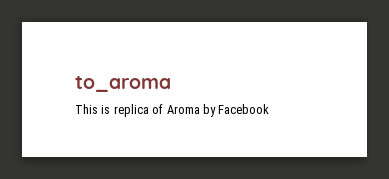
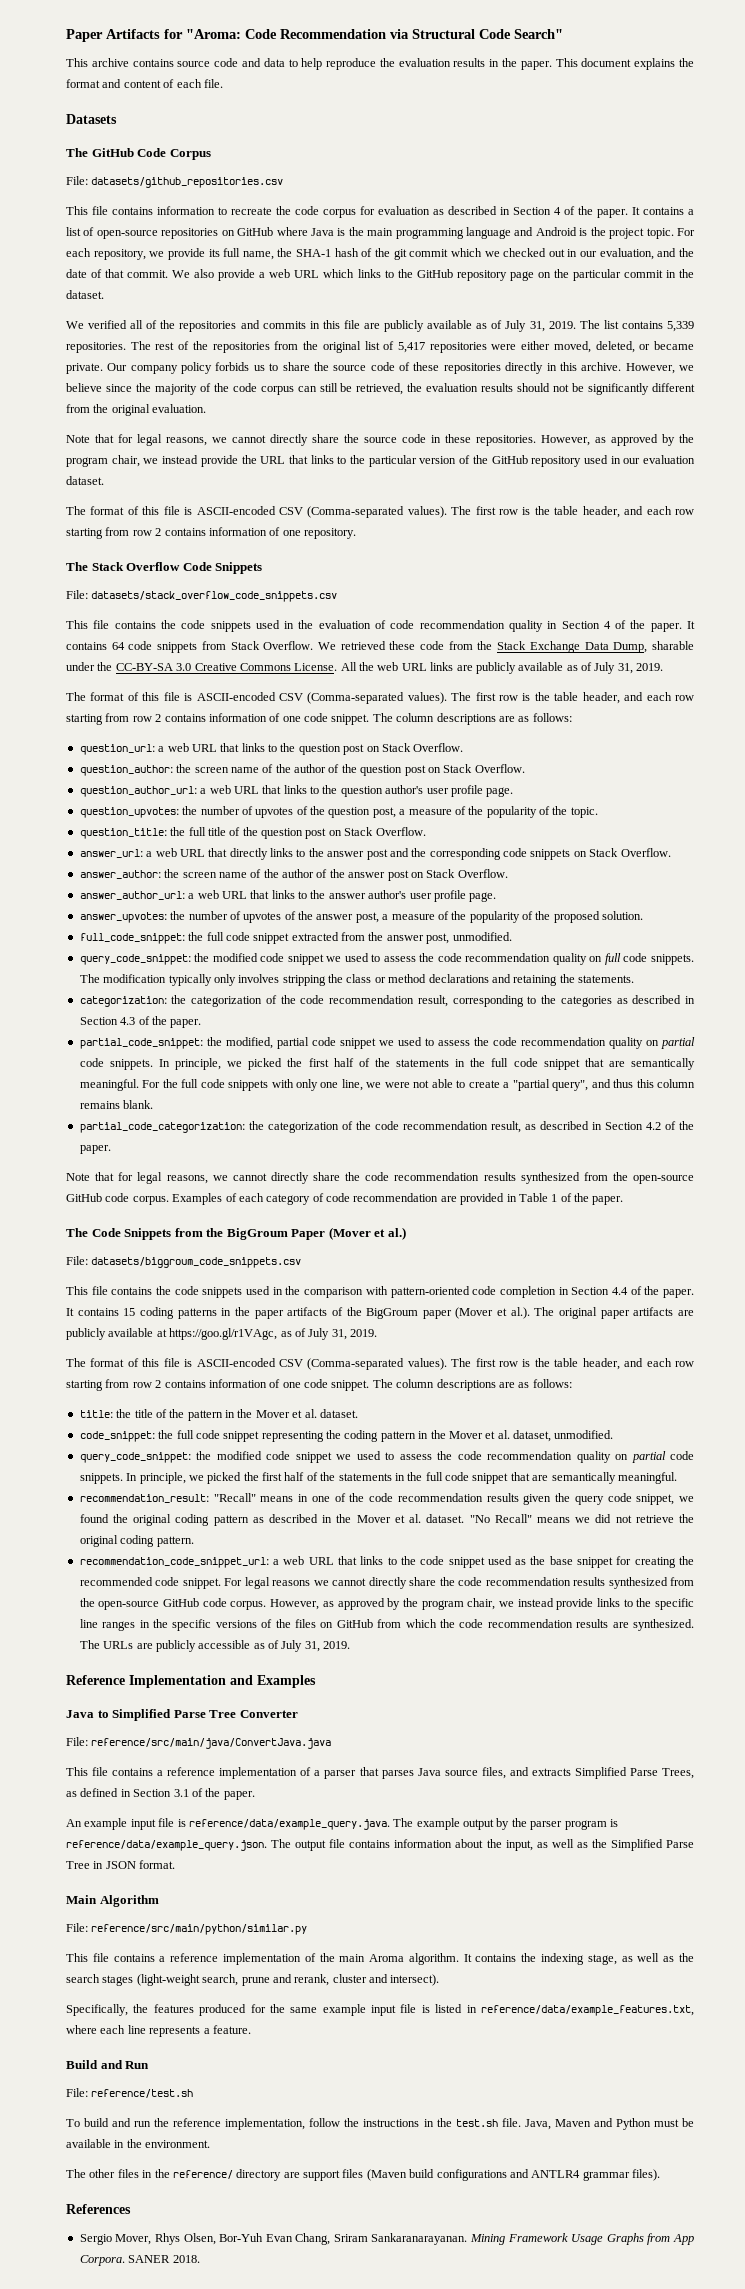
[75,76,171,92] [75,104,270,117] to_aroma // This is replica of Aroma by Facebook -> [66,29,563,42] [66,58,694,70] [66,79,223,88] [66,114,117,124] [66,148,211,160] [66,176,284,188] [66,206,694,218] [66,227,696,239] [66,248,694,260] [66,269,694,281] [66,290,104,299] [66,320,694,332] [66,341,694,353] [66,362,694,374] [66,383,696,395] [66,404,207,416] [66,434,694,446] [66,455,695,467] [66,476,104,485] [66,506,695,518] [66,527,356,539] [66,562,263,574] [66,590,338,602] [66,620,695,632] [66,641,694,653] [66,662,664,674] [66,692,695,704] [66,713,572,725] [79,743,464,755] [79,764,525,776] [79,785,514,797] [79,806,598,818] [79,827,426,839] [79,848,671,860] [79,869,508,881] [79,890,497,902] [79,911,644,923] [79,932,512,944] [79,953,694,965] [79,974,634,986] [79,995,695,1007] [79,1016,202,1028] [79,1037,695,1049] [79,1058,695,1070] [79,1079,695,1091] [79,1100,154,1109] [79,1121,694,1133] [79,1145,111,1154] [66,1172,694,1184] [66,1193,624,1205] [66,1227,406,1240] [66,1256,302,1268] [66,1286,695,1298] [66,1307,694,1319] [66,1328,377,1340] [66,1358,695,1370] [66,1379,572,1391] [79,1409,358,1421] [79,1430,614,1442] [79,1451,695,1463] [79,1472,677,1484] [79,1493,694,1505] [79,1514,694,1526] [79,1535,194,1547] [79,1556,694,1568] [79,1577,695,1589] [79,1598,694,1610] [79,1619,694,1631] [79,1640,351,1652] [66,1675,316,1688] [66,1709,298,1721] [66,1737,332,1749] [66,1767,694,1779] [66,1788,255,1800] [66,1818,618,1830] [66,1839,694,1851] [66,1860,176,1869] [66,1895,159,1907] [66,1923,308,1935] [66,1953,694,1965] [66,1974,440,1986] [66,2004,694,2016] [66,2025,251,2037] [66,2060,150,2069] [66,2088,194,2098] [66,2118,694,2130] [66,2139,211,2148] [66,2169,660,2181] [66,2204,131,2214] [79,2233,694,2245] [79,2255,200,2266] Paper Artifacts for "Aroma: Code Recommendation via Structural Code Search" // This archive contains source code and data to help reproduce the evaluation results in the paper. This document explains the format and content of each file. // Datasets // The GitHub Code Corpus // File: datasets/github_repositories.csv // This file contains information to recreate the code corpus for evaluation as described in Section 4 of the paper. It contains a list of open-source repositories on GitHub where Java is the main programming language and Android is the project topic. For each repository, we provide its full name, the SHA-1 hash of the git commit which we checked out in our evaluation, and the date of that commit. We also provide a web URL which links to the GitHub repository page on the particular commit in the dataset. // We verified all of the repositories and commits in this file are publicly available as of July 31, 2019. The list contains 5,339 repositories. The rest of the repositories from the original list of 5,417 repositories were either moved, deleted, or became private. Our company policy forbids us to share the source code of these repositories directly in this archive. However, we believe since the majority of the code corpus can still be retrieved, the evaluation results should not be significantly different from the original evaluation. // Note that for legal reasons, we cannot directly share the source code in these repositories. However, as approved by the program chair, we instead provide the URL that links to the particular version of the GitHub repository used in our evaluation dataset. // The format of this file is ASCII-encoded CSV (Comma-separated values). The first row is the table header, and each row starting from row 2 contains information of one repository. // The Stack Overflow Code Snippets // File: datasets/stack_overflow_code_snippets.csv // This file contains the code snippets used in the evaluation of code recommendation quality in Section 4 of the paper. It contains 64 code snippets from Stack Overflow. We retrieved these code from the Stack Exchange Data Dump, sharable under the CC-BY-SA 3.0 Creative Commons License. All the web URL links are publicly available as of July 31, 2019. // The format of this file is ASCII-encoded CSV (Comma-separated values). The first row is the table header, and each row starting from row 2 contains information of one code snippet. The column descriptions are as follows: // question_url: a web URL that links to the question post on Stack Overflow. // question_author: the screen name of the author of the question post on Stack Overflow. // question_author_url: a web URL that links to the question author's user profile page. // question_upvotes: the number of upvotes of the question post, a measure of the popularity of the topic. // question_title: the full title of the question post on Stack Overflow. // answer_url: a web URL that directly links to the answer post and the corresponding code snippets on Stack Overflow. // answer_author: the screen name of the author of the answer post on Stack Overflow. // answer_author_url: a web URL that links to the answer author's user profile page. // answer_upvotes: the number of upvotes of the answer post, a measure of the popularity of the proposed solution. // full_code_snippet: the full code snippet extracted from the answer post, unmodified. // query_code_snippet: the modified code snippet we used to assess the code recommendation quality on full code snippets. The modification typically only involves stripping the class or method declarations and retaining the statements. // categorization: the categorization of the code recommendation result, corresponding to the categories as described in Section 4.3 of the paper. // partial_code_snippet: the modified, partial code snippet we used to assess the code recommendation quality on partial code snippets. In principle, we picked the first half of the statements in the full code snippet that are semantically meaningful. For the full code snippets with only one line, we were not able to create a "partial query", and thus this column remains blank. // partial_code_categorization: the categorization of the code recommendation result, as described in Section 4.2 of the paper. // Note that for legal reasons, we cannot directly share the code recommendation results synthesized from the open-source GitHub code corpus. Examples of each category of code recommendation are provided in Table 1 of the paper. // The Code Snippets from the BigGroum Paper (Mover et al.) // File: datasets/biggroum_code_snippets.csv // This file contains the code snippets used in the comparison with pattern-oriented code completion in Section 4.4 of the paper. It contains 15 coding patterns in the paper artifacts of the BigGroum paper (Mover et al.). The original paper artifacts are publicly available at https://goo.gl/r1VAgc, as of July 31, 2019. // The format of this file is ASCII-encoded CSV (Comma-separated values). The first row is the table header, and each row starting from row 2 contains information of one code snippet. The column descriptions are as follows: // title: the title of the pattern in the Mover et al. dataset. // code_snippet: the full code snippet representing the coding pattern in the Mover et al. dataset, unmodified. // query_code_snippet: the modified code snippet we used to assess the code recommendation quality on partial code snippets. In principle, we picked the first half of the statements in the full code snippet that are semantically meaningful. // recommendation_result: "Recall" means in one of the code recommendation results given the query code snippet, we found the original coding pattern as described in the Mover et al. dataset. "No Recall" means we did not retrieve the original coding pattern. // recommendation_code_snippet_url: a web URL that links to the code snippet used as the base snippet for creating the recommended code snippet. For legal reasons we cannot directly share the code recommendation results synthesized from the open-source GitHub code corpus. However, as approved by the program chair, we instead provide links to the specific line ranges in the specific versions of the files on GitHub from which the code recommendation results are synthesized. The URLs are publicly accessible as of July 31, 2019. // Reference Implementation and Examples // Java to Simplified Parse Tree Converter // File: reference/src/main/java/ConvertJava.java // This file contains a reference implementation of a parser that parses Java source files, and extracts Simplified Parse Trees, as defined in Section 3.1 of the paper. // An example input file is reference/data/example_query.java. The example output by the parser program is reference/data/example_query.json. The output file contains information about the input, as well as the Simplified Parse Tree in JSON format. // Main Algorithm // File: reference/src/main/python/similar.py // This file contains a reference implementation of the main Aroma algorithm. It contains the indexing stage, as well as the search stages (light-weight search, prune and rerank, cluster and intersect). // Specifically, the features produced for the same example input file is listed in reference/data/example_features.txt, where each line represents a feature. // Build and Run // File: reference/test.sh // To build and run the reference implementation, follow the instructions in the test.sh file. Java, Maven and Python must be available in the environment. // The other files in the reference/ directory are support files (Maven build configurations and ANTLR4 grammar files). // References // Sergio Mover, Rhys Olsen, Bor-Yuh Evan Chang, Sriram Sankaranarayanan. Mining Framework Usage Graphs from App Corpora. SANER 2018.

